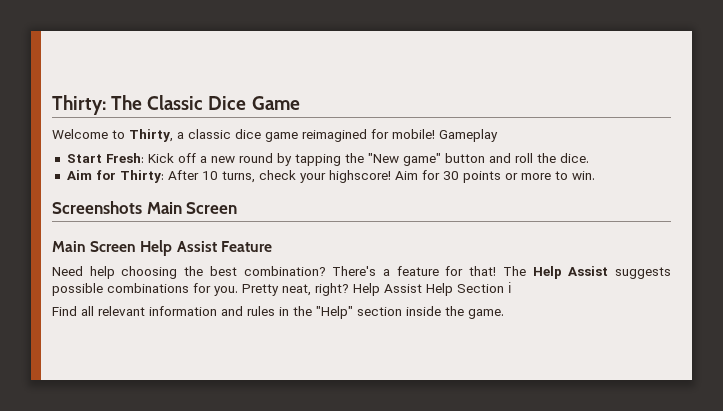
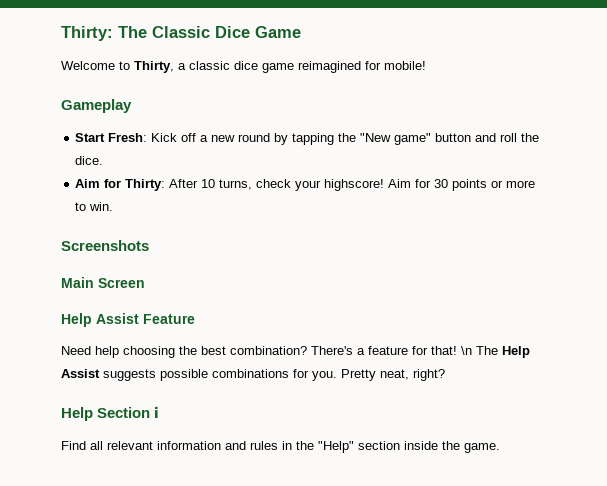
(435, 134) none -> (426, 65) //
(142, 207) none -> (149, 245) //
[52,241,137,252] Main Screen -> (145, 283) none
(497, 271) none -> [461,346,472,355] \n
[353,283,422,296] Help Assist -> (445, 375) //

